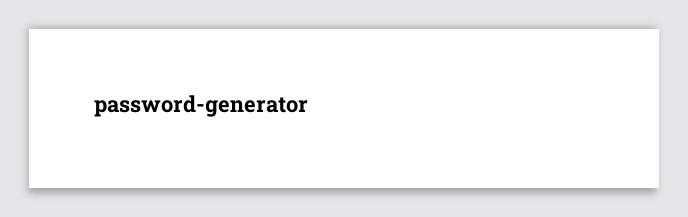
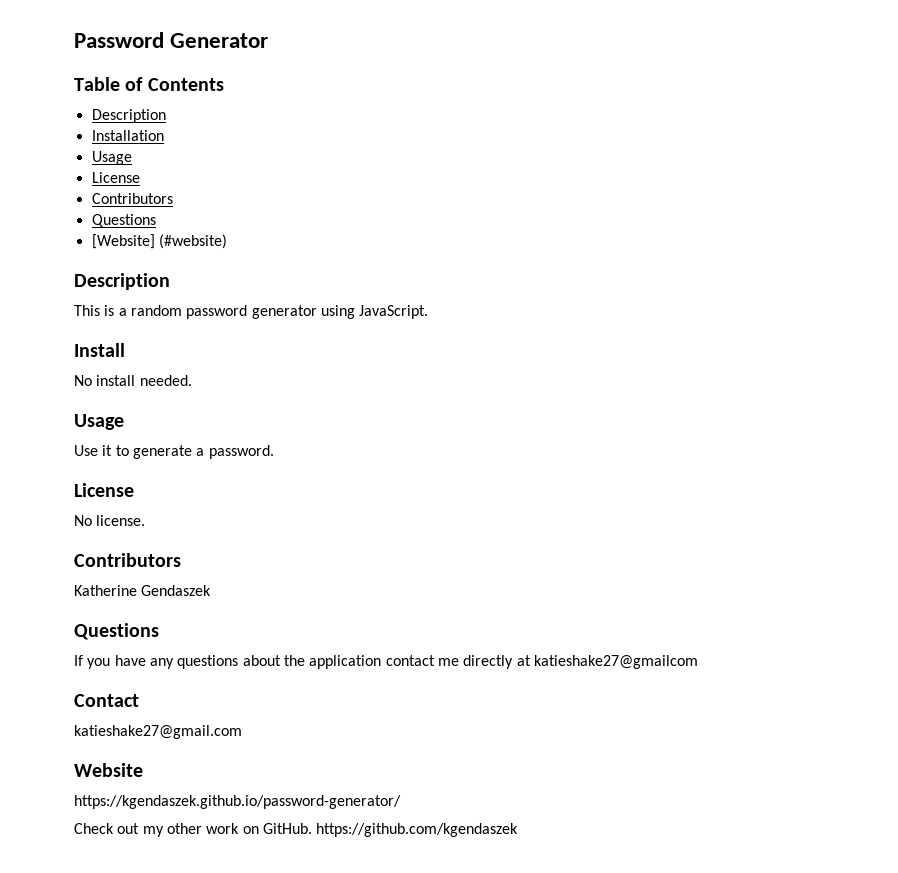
[94,95,308,117] password-generator -> [74,32,269,48] [74,77,224,91] [91,109,166,123] [91,130,164,141] [91,151,132,165] [91,172,140,183] [91,193,173,204] [91,214,156,227] [91,234,227,249] [74,273,170,290] [74,305,429,319] [74,343,125,357] [74,375,192,386] [74,414,124,430] [74,445,274,459] [74,483,134,497] [74,515,146,526] [74,553,181,567] [74,585,212,596] [74,623,159,640] [74,655,698,669] [74,694,139,707] [74,725,242,739] [74,763,143,777] [74,795,401,809] [74,823,519,837] Password Generator // Table of Contents // Description // Installation // Usage // License // Contributors // Questions // [Website] (#website) // Description // This is a random password generator using JavaScript. // Install // No install needed. // Usage // Use it to generate a password. // License // No license. // Contributors // Katherine Gendaszek // Questions // If you have any questions about the application contact me directly at katieshake27@gmailcom // Contact // katieshake27@gmail.com // Website // https://kgendaszek.github.io/password-generator/ // Check out my other work on GitHub. https://github.com/kgendaszek

